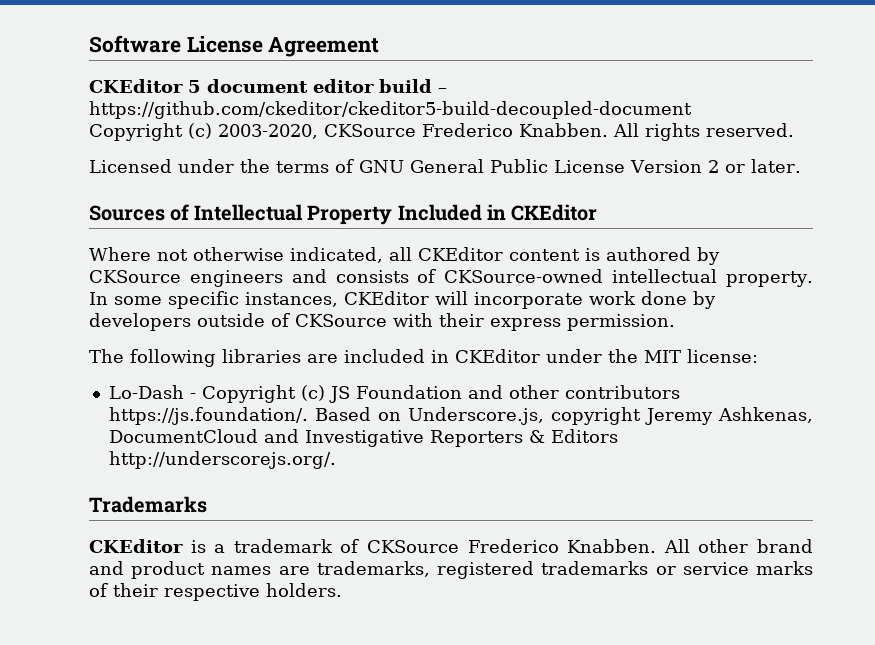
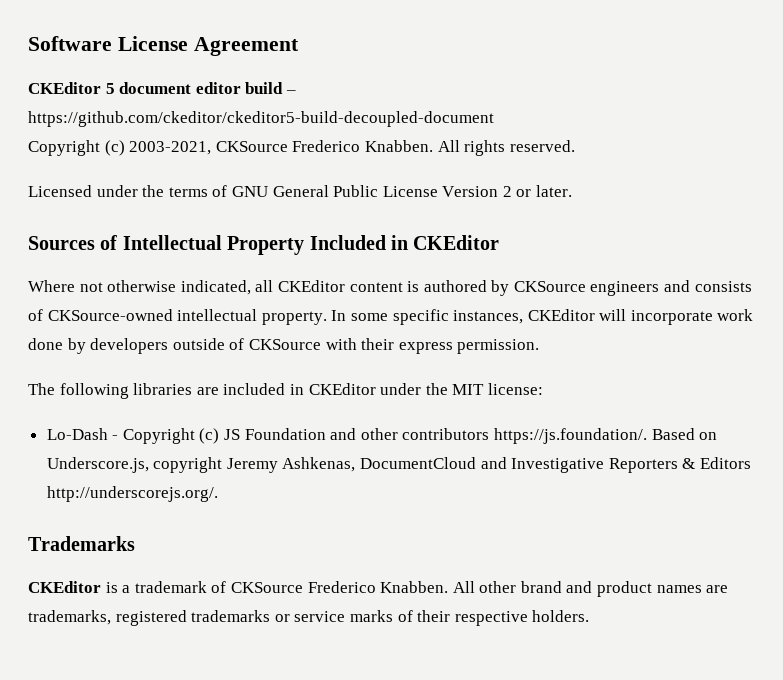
[218,124,318,139] 2003-2020, -> [129,141,212,155] 2003-2021,

